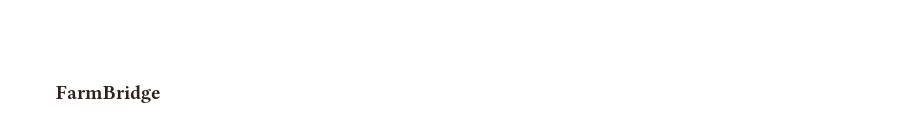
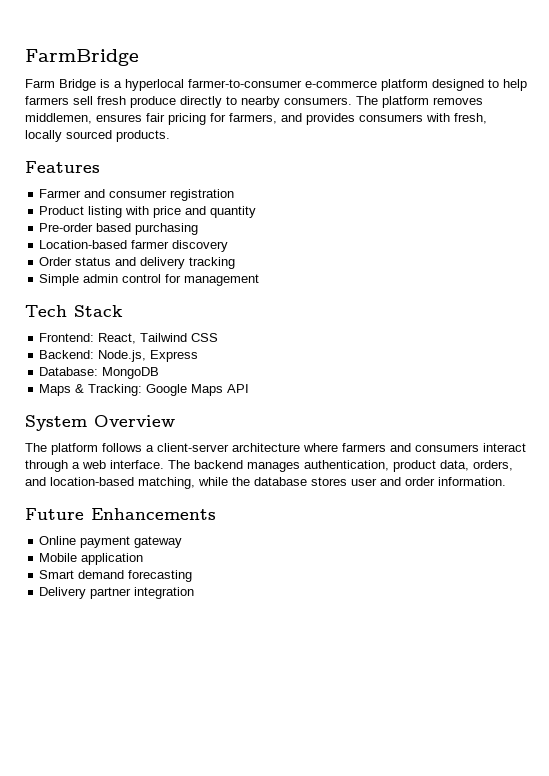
(161, 94) none -> [25,79,527,91] [25,96,483,108] [25,113,487,125] [25,130,170,142] [25,161,100,173] [39,189,235,201] [39,206,257,218] [39,223,199,235] [39,240,229,252] [39,257,236,269] [39,274,260,286] [25,305,123,317] [39,333,219,344] [39,350,199,362] [39,367,160,379] [39,384,250,396] [25,415,175,431] [25,443,526,455] [25,460,513,472] [25,477,506,489] [25,508,216,520] [39,536,183,548] [39,553,144,565] [39,570,193,582] [39,587,195,599] // Farm Bridge is a hyperlocal farmer-to-consumer e-commerce platform designed to help farmers sell fresh produce directly to nearby consumers. The platform removes middlemen, ensures fair pricing for farmers, and provides consumers with fresh, locally sourced products. // Features // Farmer and consumer registration // Product listing with price and quantity // Pre-order based purchasing // Location-based farmer discovery // Order status and delivery tracking // Simple admin control for management // Tech Stack // Frontend: React, Tailwind CSS // Backend: Node.js, Express // Database: MongoDB // Maps & Tracking: Google Maps API // System Overview // The platform follows a client-server architecture where farmers and consumers interact through a web interface. The backend manages authentication, product data, orders, and location-based matching, while the database stores user and order information. // Future Enhancements // Online payment gateway // Mobile application // Smart demand forecasting // Delivery partner integration

